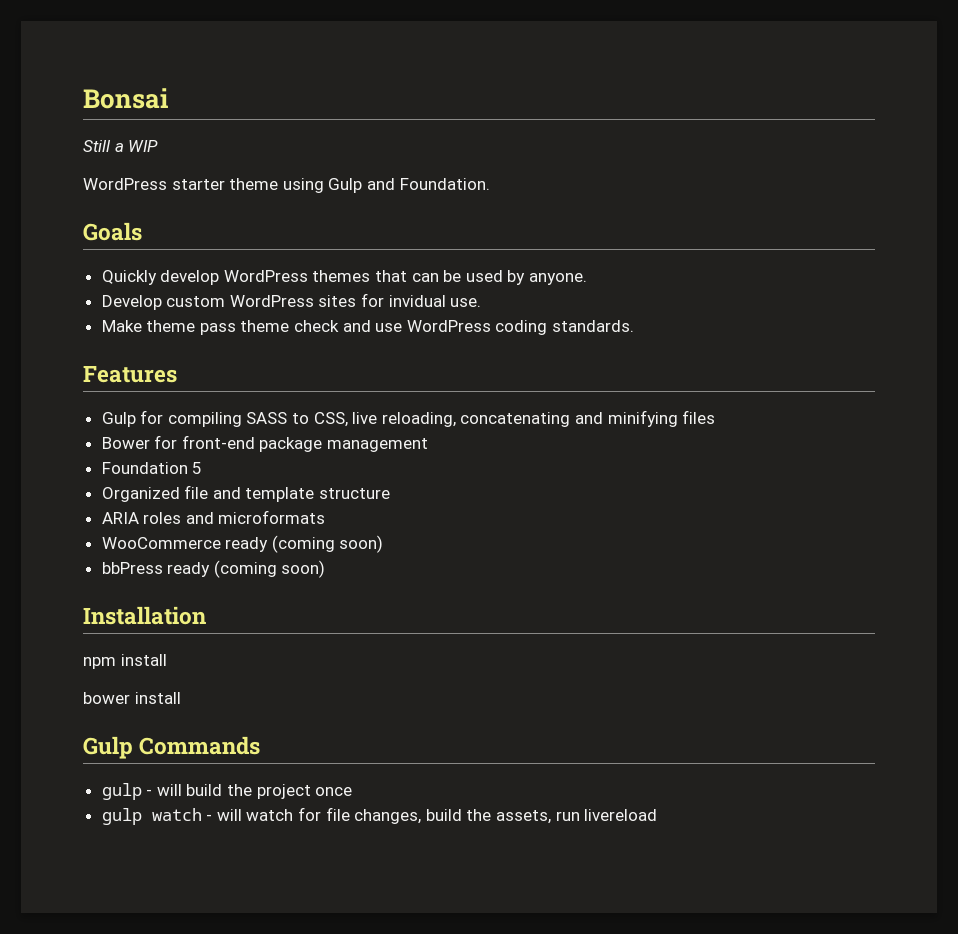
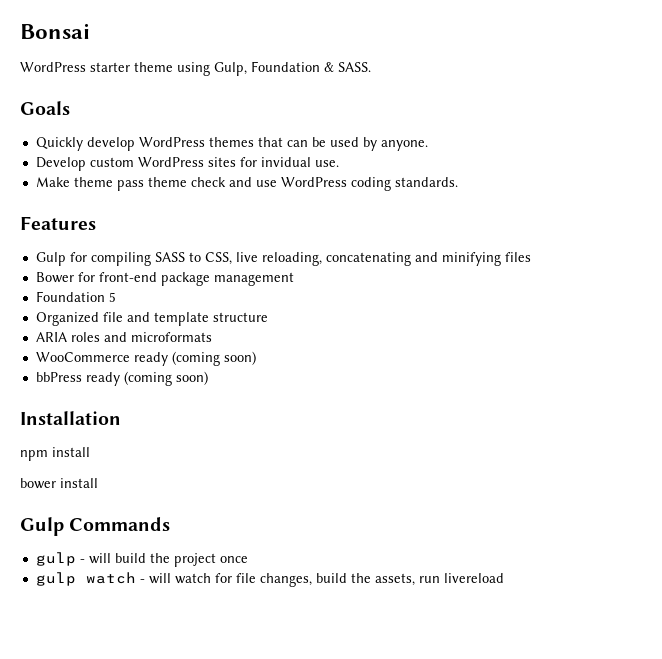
[83,140,159,152] // Still a WIP -> (90, 31) none
[328,178,490,193] Gulp and Foundation. -> [214,61,371,76] Gulp, Foundation & SASS.

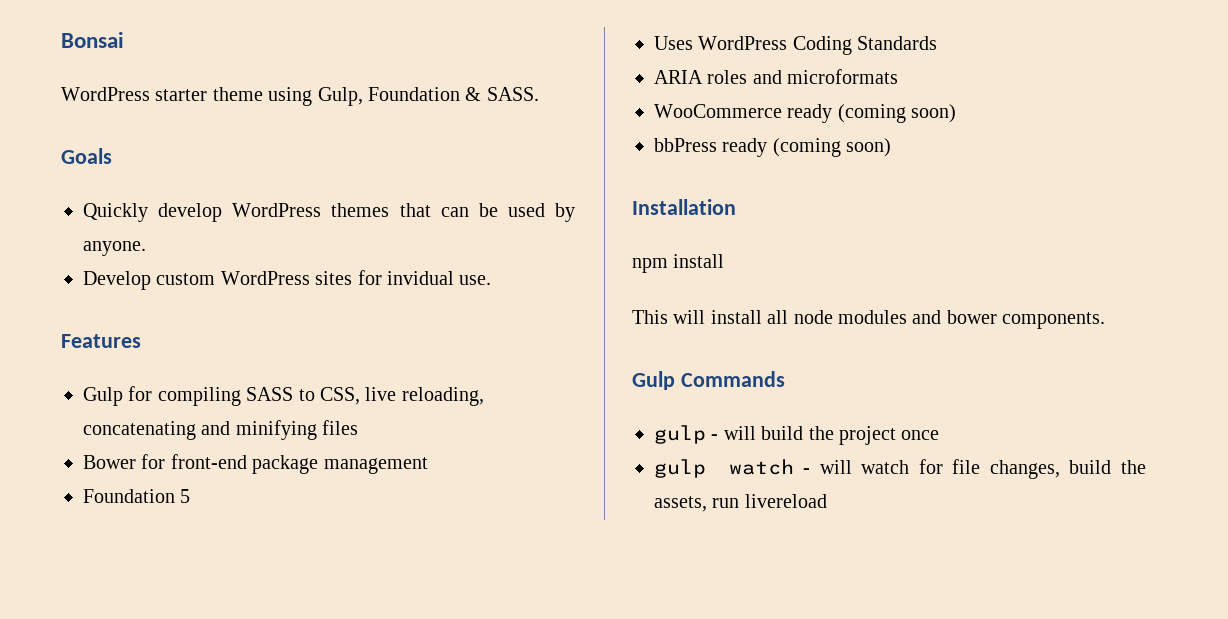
[35,177,458,191] // Make theme pass theme check and use WordPress coding standards. -> (492, 280) none
[35,312,268,326] Organized file and template structure -> [654,36,938,55] Uses WordPress Coding Standards
[20,478,98,489] bower install -> [632,310,1106,329] This will install all node modules and bower components.

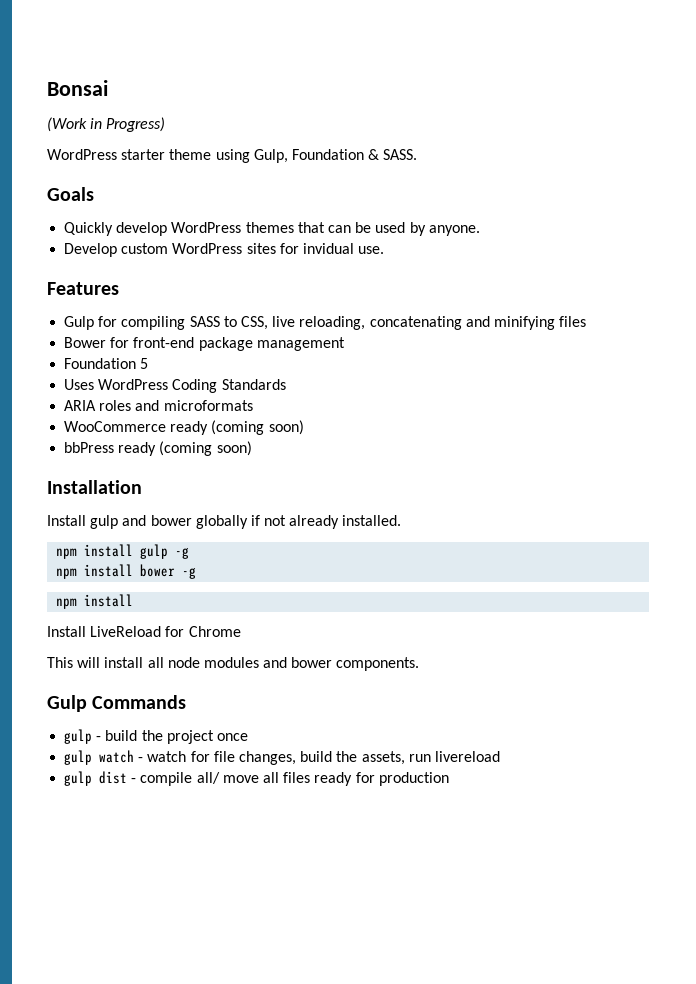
(124, 40) none -> [47,117,166,132] // (Work in Progress)
[632,254,725,273] npm install -> [47,515,402,529] [56,544,190,559] [56,564,197,579] [56,594,134,609] [47,626,241,637] Install gulp and bower globally if not already installed. // npm install gulp -g // npm install bower -g // npm install // Install LiveReload for Chrome
[723,426,756,440] will -> (102, 738) none
[819,460,852,474] will -> (144, 759) none
(827, 501) none -> [64,771,449,786] // gulp dist - compile all/ move all files ready for production

